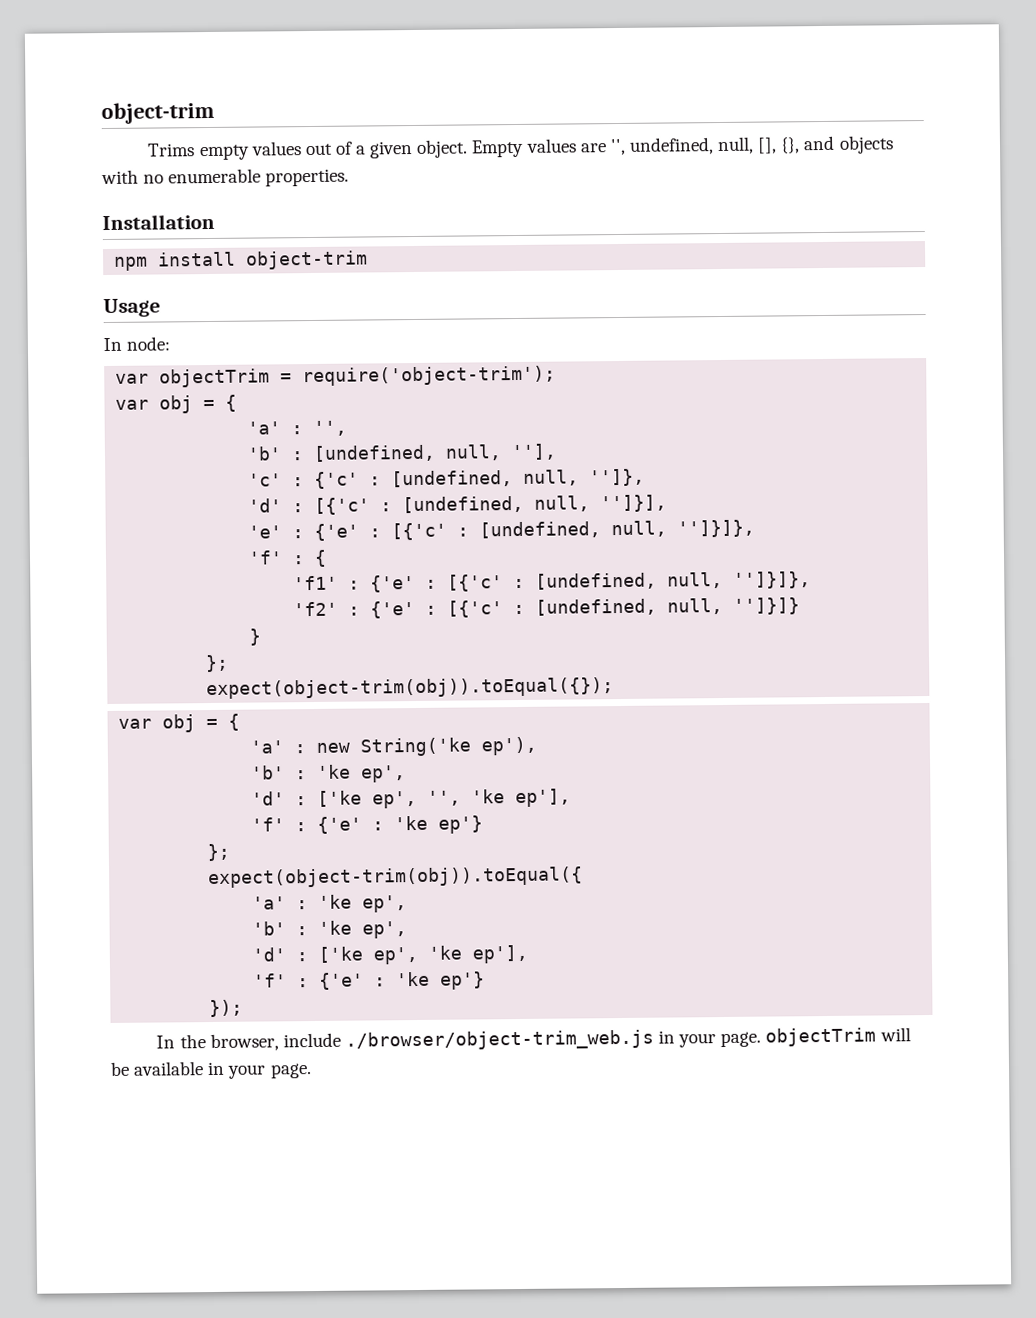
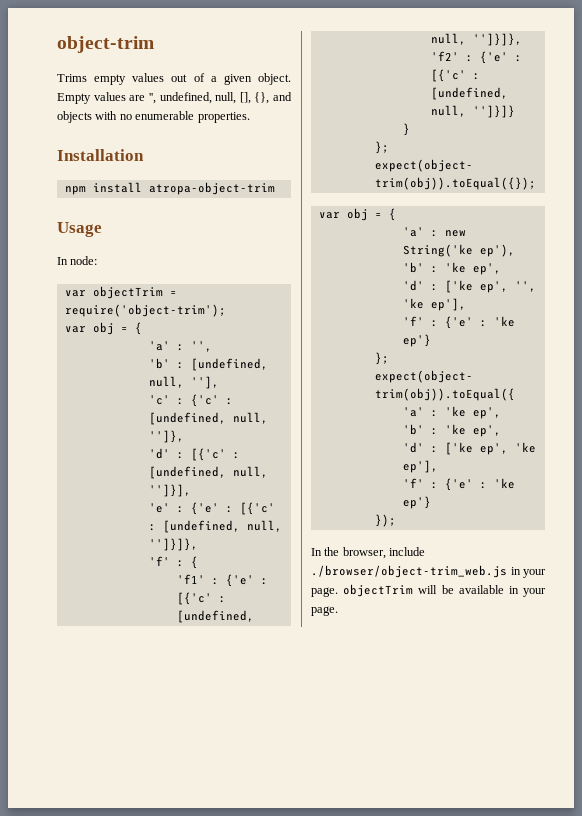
[246,250,369,270] object-trim -> [148,182,275,195] atropa-object-trim

